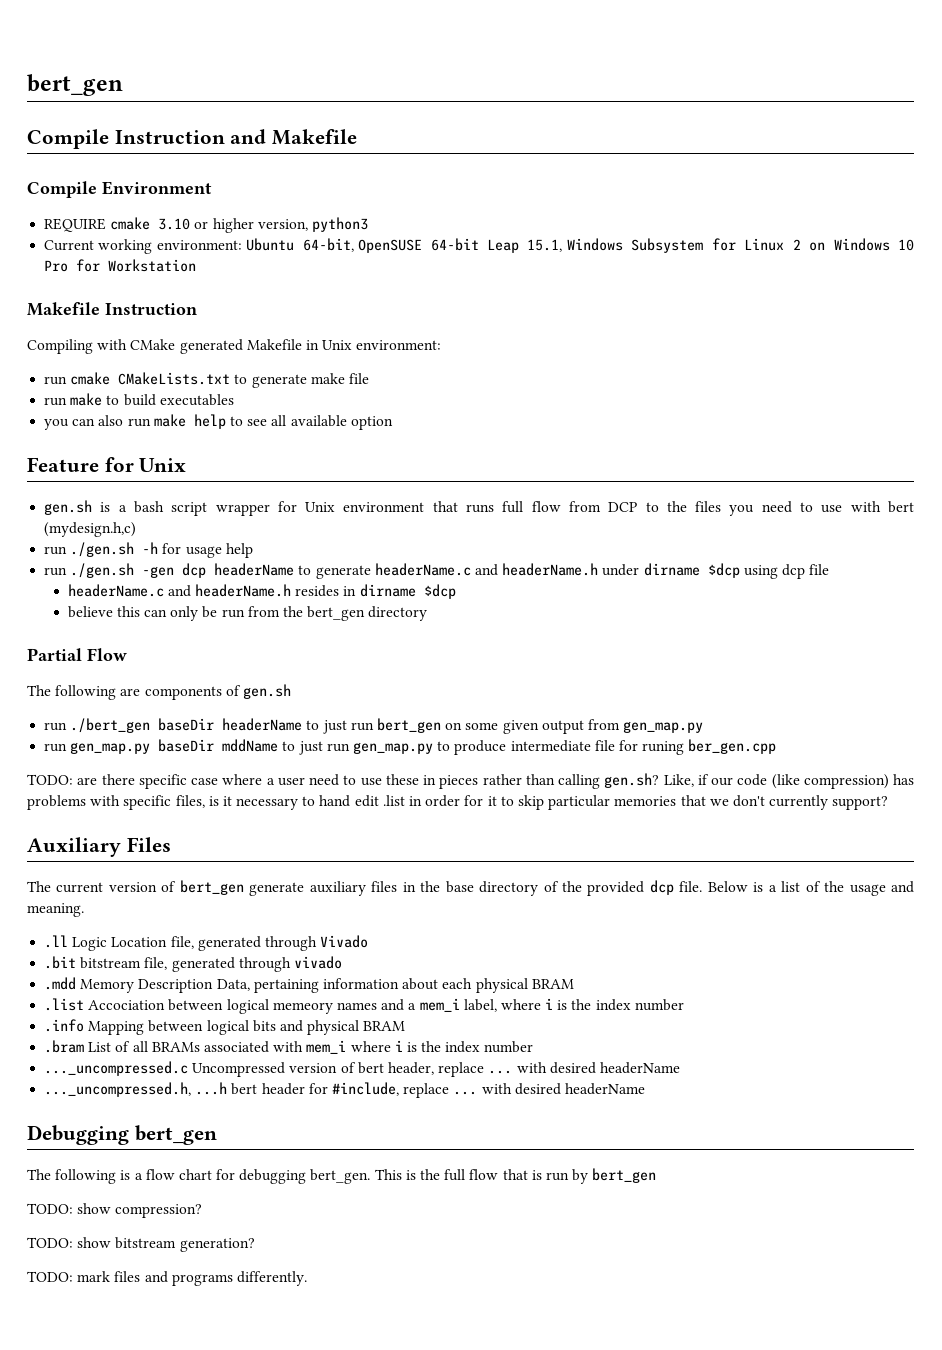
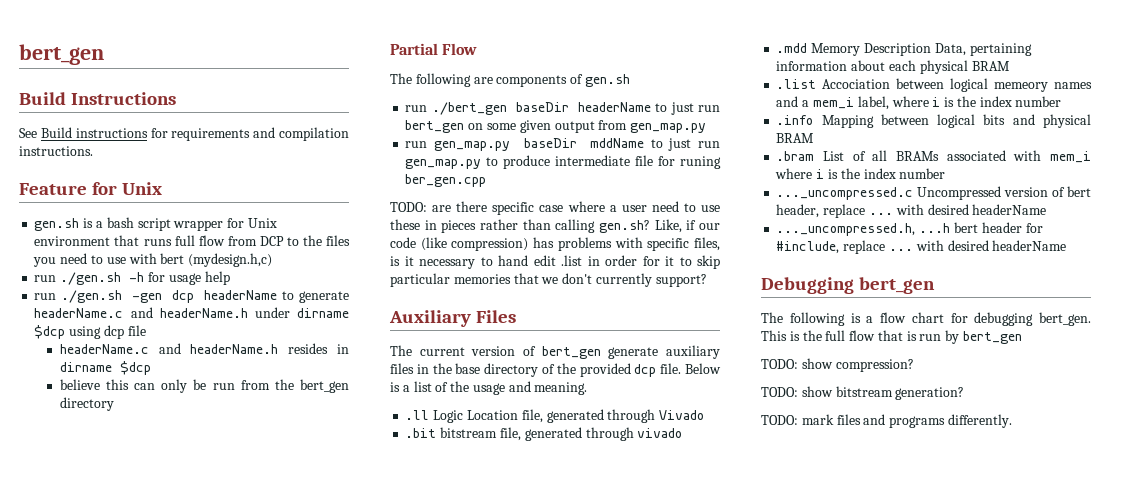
[27,74,123,96] [27,129,358,149] [27,181,212,198] [44,217,368,233] [44,238,914,254] [44,259,197,272] [27,302,197,316] [27,339,442,354] [44,372,369,388] [44,393,234,406] [44,414,393,430] bert_gen // Compile Instruction and Makefile // Compile Environment // REQUIRE cmake 3.10 or higher version, python3 // Current working environment: Ubuntu 64-bit, OpenSUSE 64-bit Leap 15.1, Windows Subsystem for Linux 2 on Windows 10 Pro for Workstation // Makefile Instruction // Compiling with CMake generated Makefile in Unix environment: // run cmake CMakeLists.txt to generate make file // run make to build executables // you can also run make help to see all available option -> [19,44,104,65] [19,92,177,105] [19,127,349,141] [19,146,93,156] bert_gen // Build Instructions // See Build instructions for requirements and compilation instructions.

